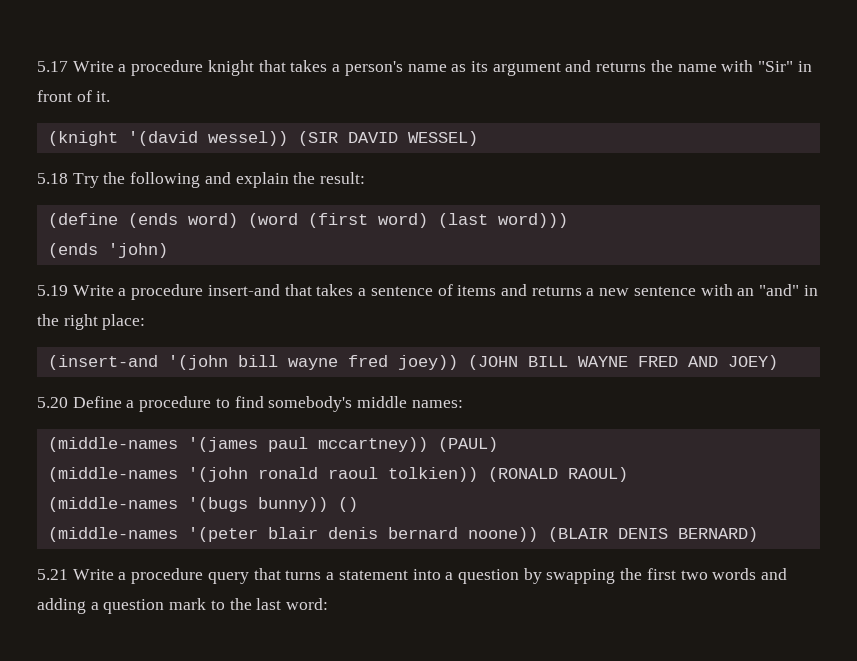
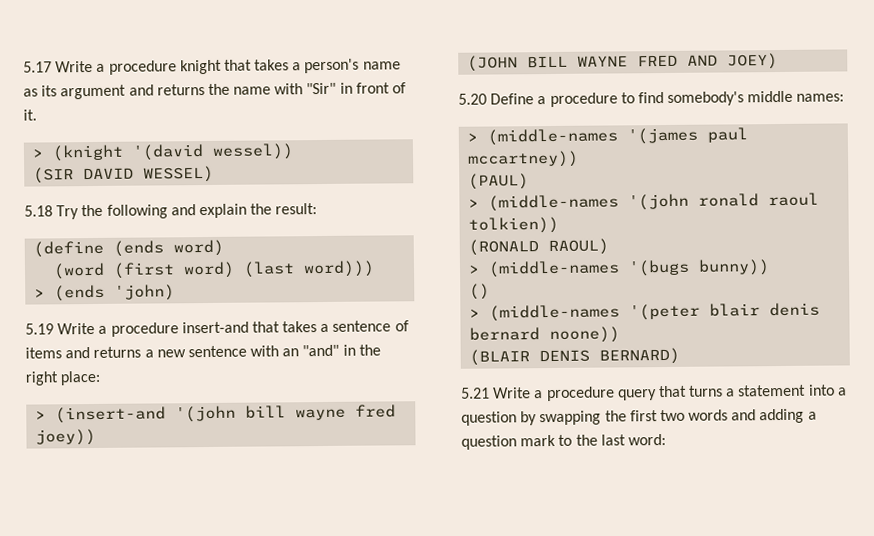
(111, 96) none -> [32,148,45,158] >
(288, 138) none -> (295, 151) //
(238, 220) none -> (225, 248) //
(568, 220) none -> [34,288,46,298] >
(146, 322) none -> [35,410,47,420] >
(458, 362) none -> (97, 437) //
(463, 404) none -> [467,132,479,142] >
(428, 444) none -> (580, 159) //
(498, 444) none -> [468,198,480,208] >
(478, 474) none -> (560, 225) //
(628, 474) none -> [468,264,481,274] >
(328, 504) none -> (771, 267) //
(358, 504) none -> [469,308,481,318] >
(538, 534) none -> (621, 335) //

